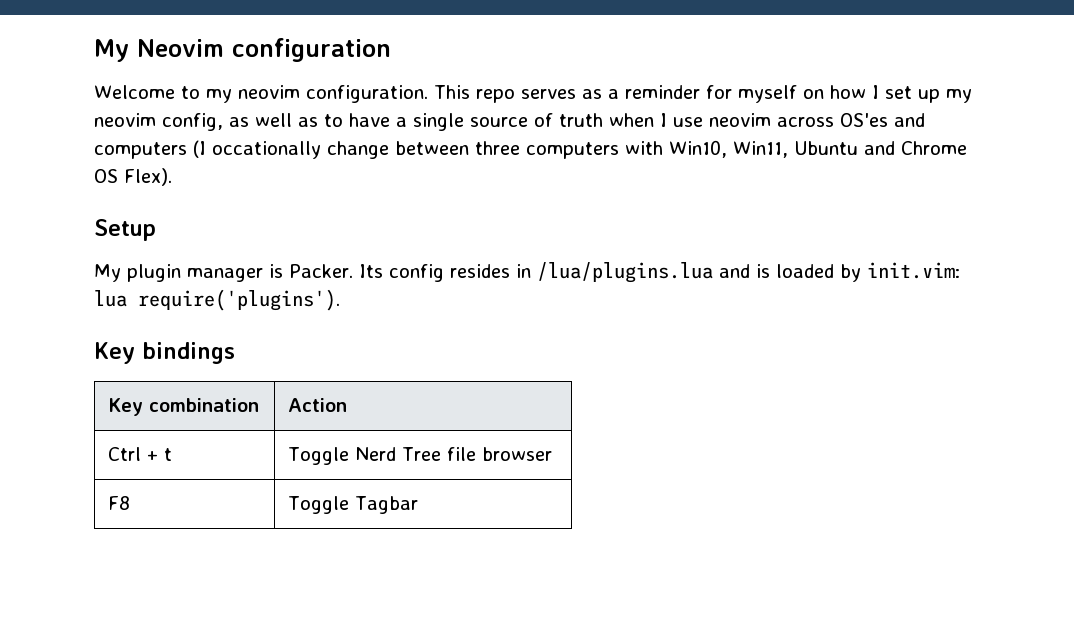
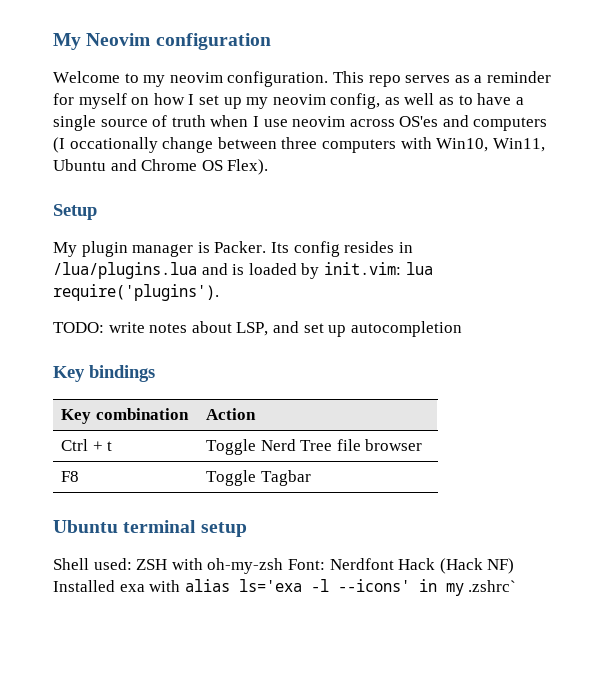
(340, 300) none -> [53,321,462,337] // TODO: write notes about LSP, and set up autocompletion
(418, 505) none -> [53,520,247,537] [53,558,515,574] [53,579,517,596] // Ubuntu terminal setup // Shell used: ZSH with oh-my-zsh Font: Nerdfont Hack (Hack NF) Installed exa with alias ls='exa -l --icons' in my .zshrc`

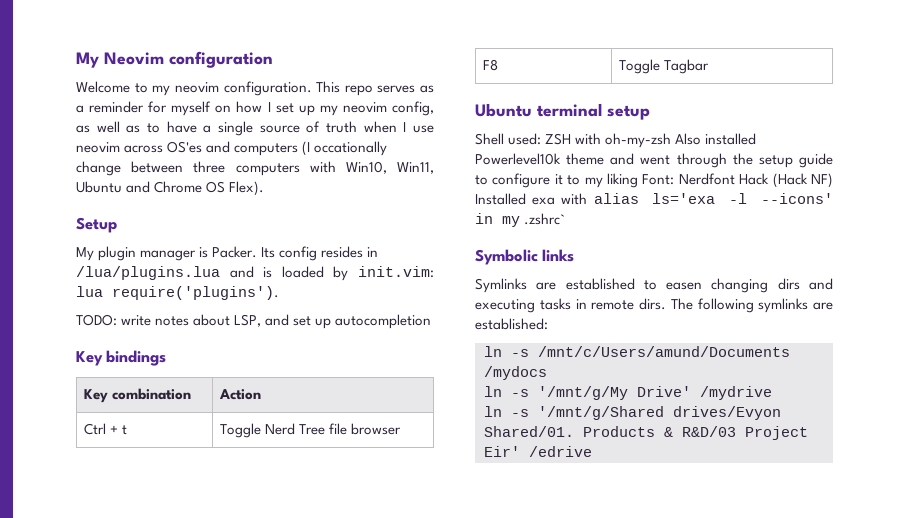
(284, 566) none -> [675,133,757,145] [475,153,833,168] [475,173,638,188] Also installed Powerlevel10k theme and went through the setup guide to configure it to my liking
(517, 586) none -> [475,249,575,265] [475,278,833,293] [475,298,833,313] [475,318,548,330] [484,346,790,357] [484,366,547,380] [484,386,772,400] [484,406,781,420] [484,426,808,440] [484,446,592,457] // Symbolic links // Symlinks are established to easen changing dirs and executing tasks in remote dirs. The following symlinks are established: // ln -s /mnt/c/Users/amund/Documents /mydocs // ln -s '/mnt/g/My Drive' /mydrive // ln -s '/mnt/g/Shared drives/Evyon Shared/01. Products & R&D/03 Project Eir' /edrive

